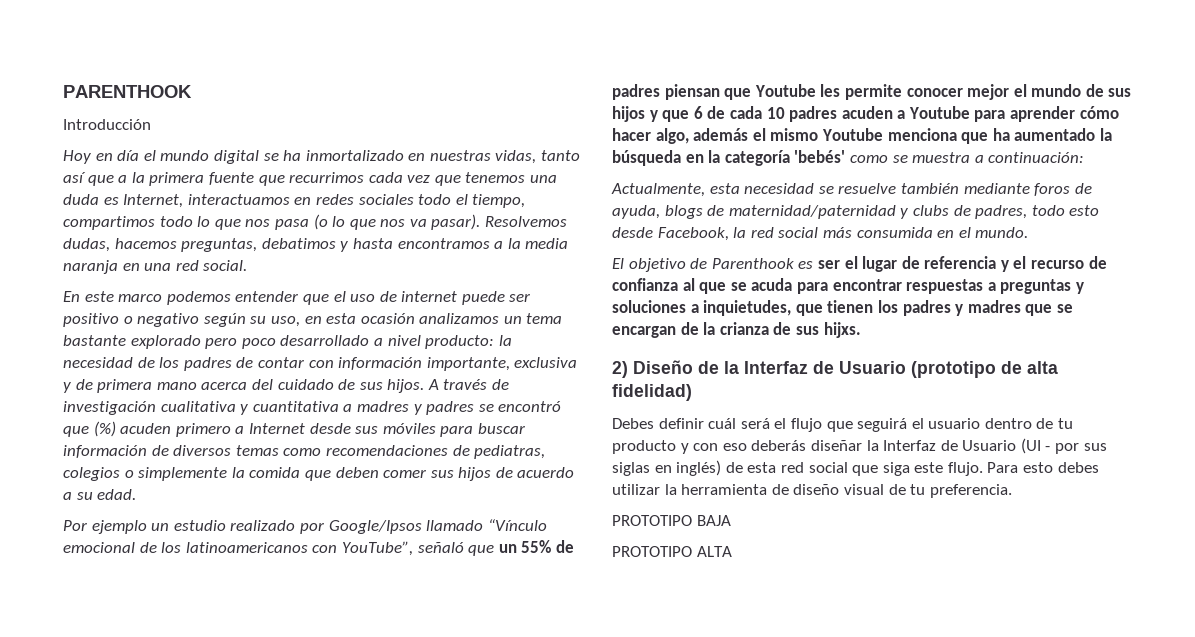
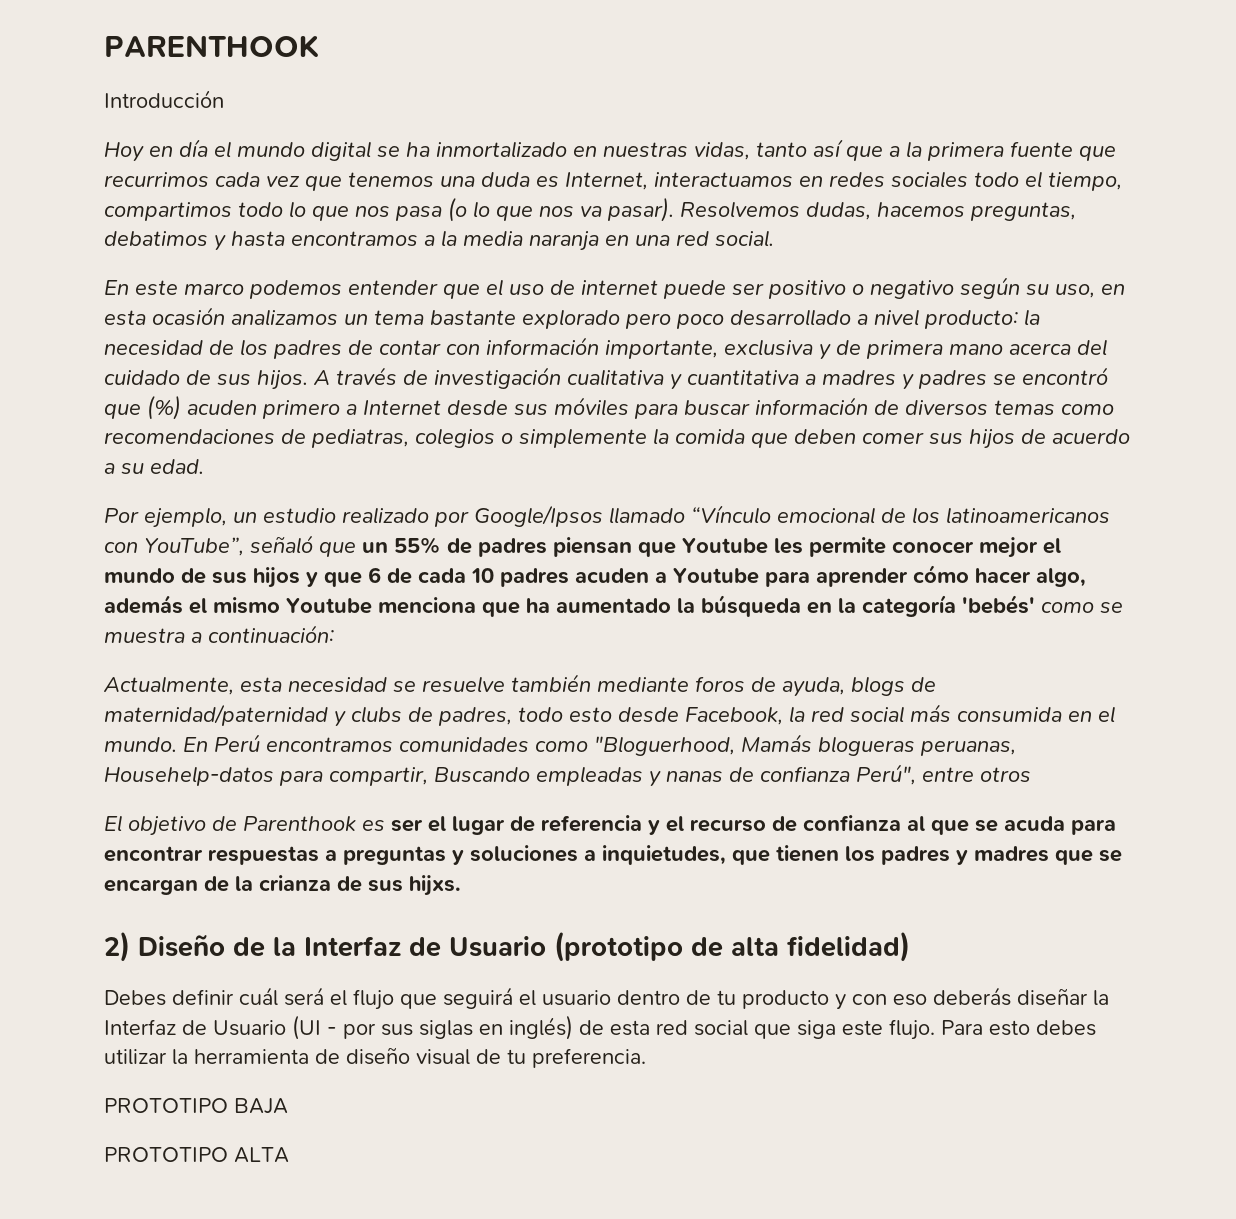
[91,520,147,534] ejemplo -> [144,507,227,528] ejemplo,
(1029, 232) none -> [183,734,1016,756] [104,764,1031,787] En Perú encontramos comunidades como "Bloguerhood, Mamás blogueras peruanas, Househelp-datos para compartir, Buscando empleadas y nanas de confianza Perú", entre otros

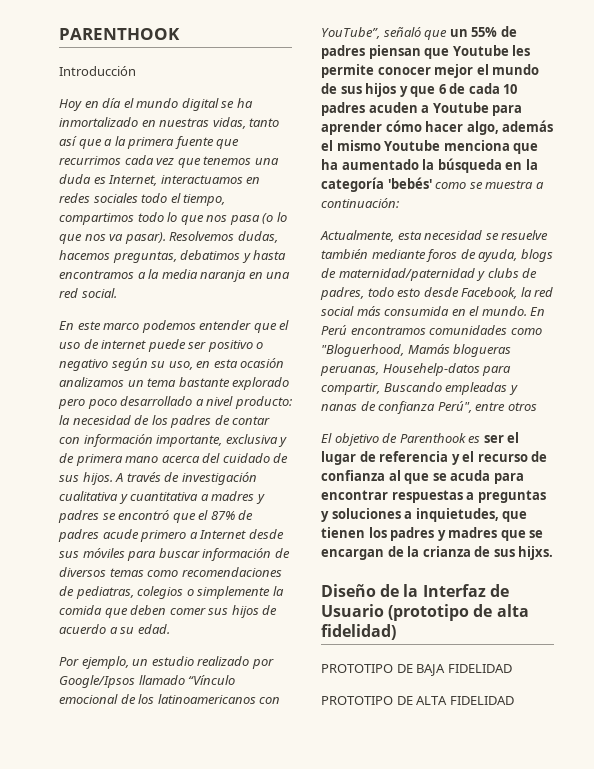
[147,395,257,420] (%) acuden -> [198,510,254,520] [58,529,139,542] el 87% de padres acude
[104,931,130,962] 2) -> (554, 553) none
[104,987,1109,1010] [104,1015,1096,1040] [104,1047,646,1068] [104,1098,288,1114] [104,1147,289,1163] Debes definir cuál será el flujo que seguirá el usuario dentro de tu producto y con eso deberás diseñar la Interfaz de Usuario (UI - por sus siglas en inglés) de esta red social que siga este flujo. Para esto debes utilizar la herramienta de diseño visual de tu preferencia. // PROTOTIPO BAJA // PROTOTIPO ALTA -> [321,664,512,676] [321,696,514,705] PROTOTIPO DE BAJA FIDELIDAD // PROTOTIPO DE ALTA FIDELIDAD

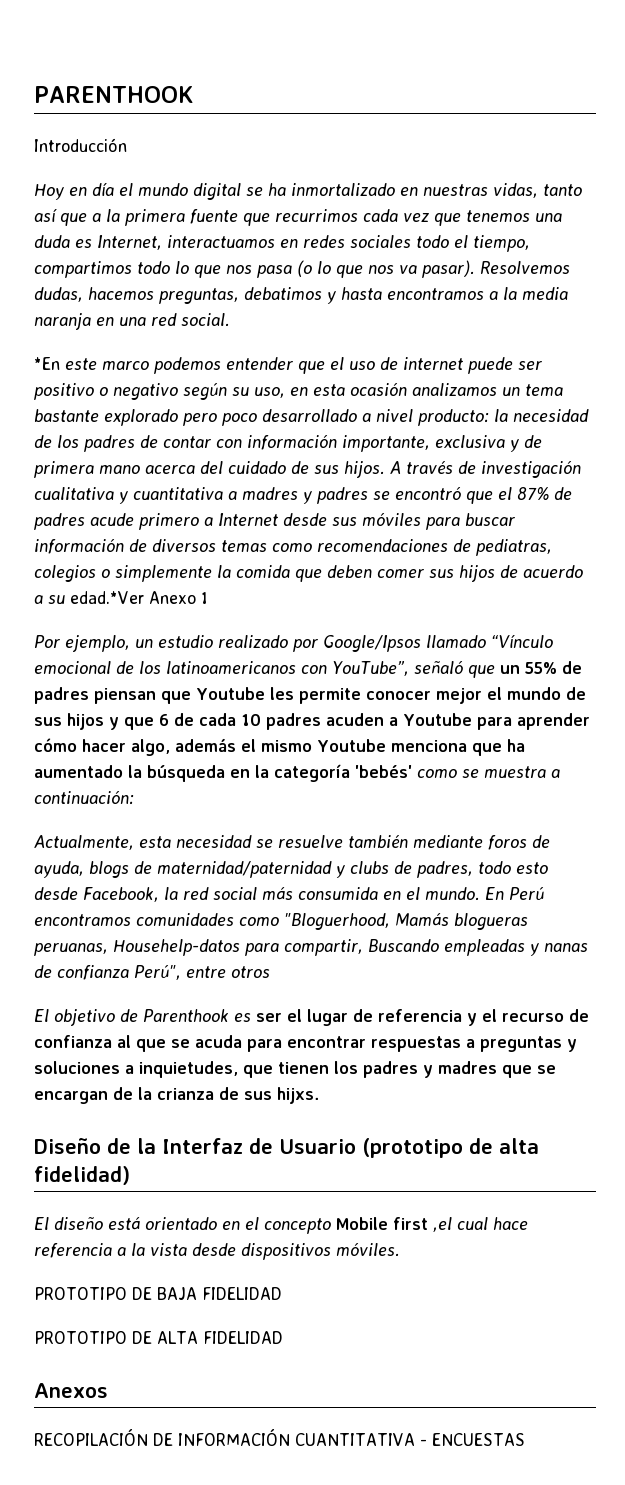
[59,321,74,330] En -> [34,357,60,370] *En
[137,624,170,634] edad. -> [70,591,208,604] edad.*Ver Anexo 1
(396, 632) none -> [34,1217,528,1234] [34,1243,400,1260] // El diseño está orientado en el concepto Mobile first ,el cual hace referencia a la vista desde dispositivos móviles.
(514, 700) none -> [34,1383,108,1398] [34,1429,525,1446] // Anexos // RECOPILACIÓN DE INFORMACIÓN CUANTITATIVA - ENCUESTAS

